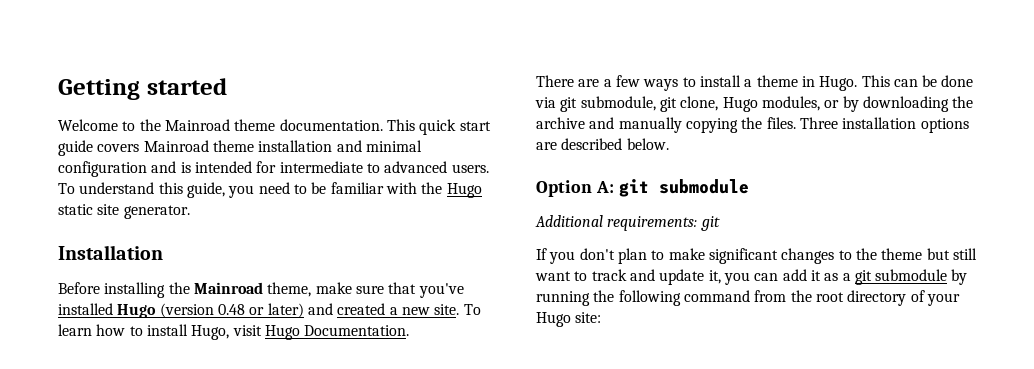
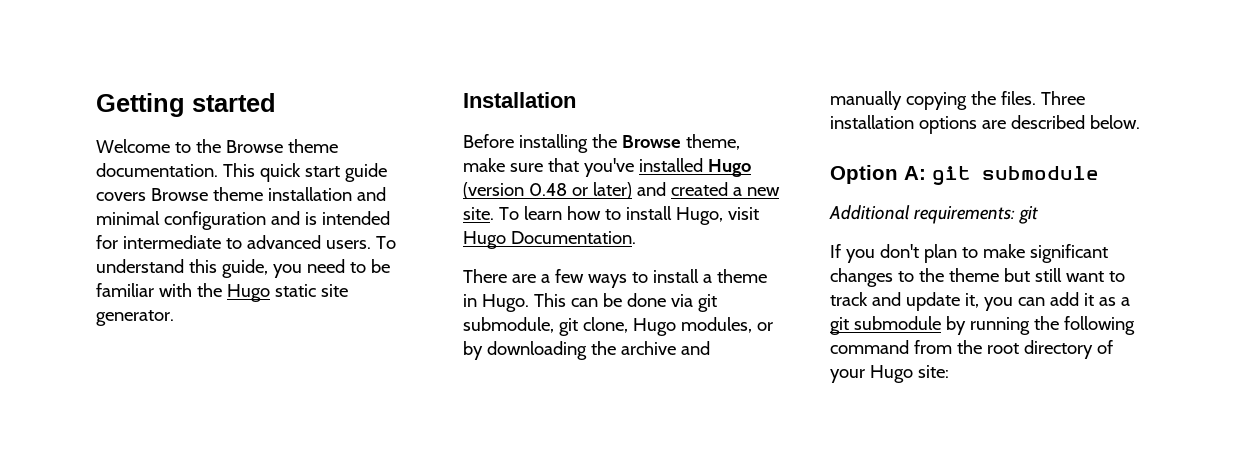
[164,119,230,131] Mainroad -> [225,140,283,153] Browse
[143,140,209,152] Mainroad -> [150,188,208,201] Browse
[193,282,263,294] Mainroad -> [621,135,681,148] Browse

